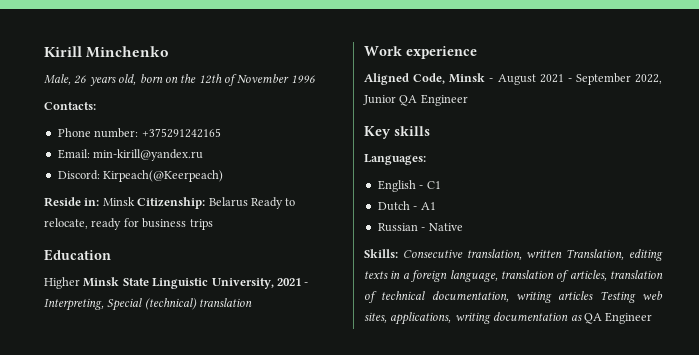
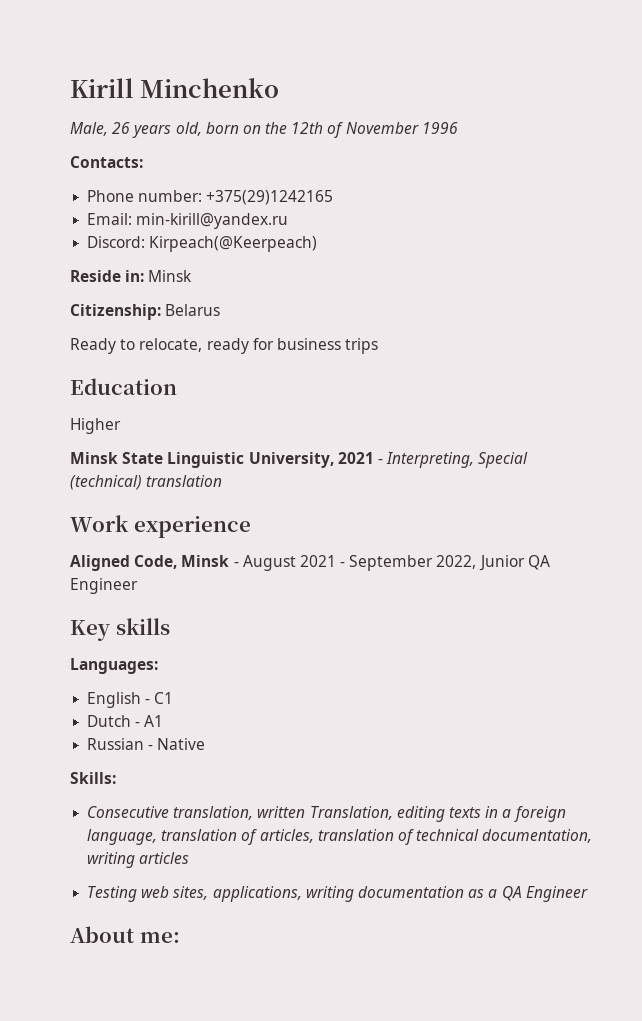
[141,128,221,138] +375291242165 -> [206,190,334,205] +375(29)1242165
(135, 201) none -> (193, 276) //
(248, 202) none -> (221, 310) //
(80, 283) none -> (121, 426) //
(398, 253) none -> (116, 778) //
(594, 295) none -> (190, 858) //
[583,312,653,324] QA Engineer -> [488,886,588,902] [70,926,180,943] a QA Engineer // About me:

